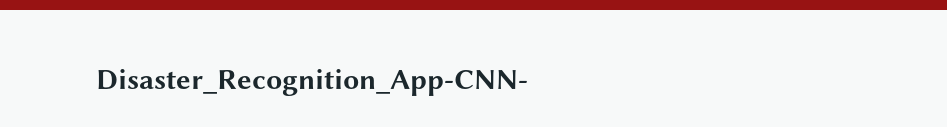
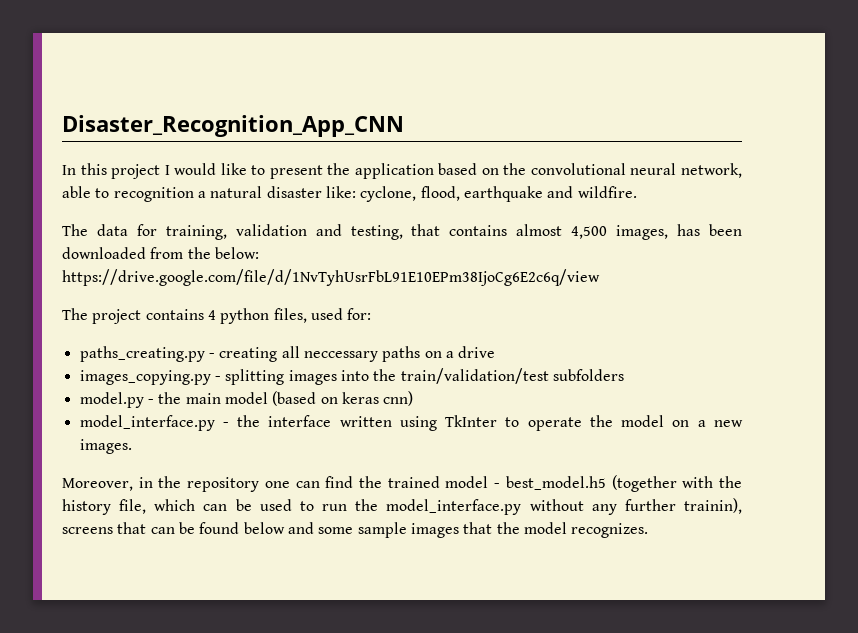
[96,69,528,96] Disaster_Recognition_App-CNN- -> [62,115,404,137] [62,163,743,179] [62,186,637,202] [62,224,742,240] [62,247,259,259] [62,269,600,286] [62,308,372,324] [79,346,496,362] [79,368,624,385] [79,391,414,408] [79,415,743,431] [79,439,132,454] [62,475,742,492] [62,498,742,515] [62,522,649,538] Disaster_Recognition_App_CNN // In this project I would like to present the application based on the convolutional neural network, able to recognition a natural disaster like: cyclone, flood, earthquake and wildfire. // The data for training, validation and testing, that contains almost 4,500 images, has been downloaded from the below: https://drive.google.com/file/d/1NvTyhUsrFbL91E10EPm38IjoCg6E2c6q/view // The project contains 4 python files, used for: // paths_creating.py - creating all neccessary paths on a drive // images_copying.py - splitting images into the train/validation/test subfolders // model.py - the main model (based on keras cnn) // model_interface.py - the interface written using TkInter to operate the model on a new images. // Moreover, in the repository one can find the trained model - best_model.h5 (together with the history file, which can be used to run the model_interface.py without any further trainin), screens that can be found below and some sample images that the model recognizes.

